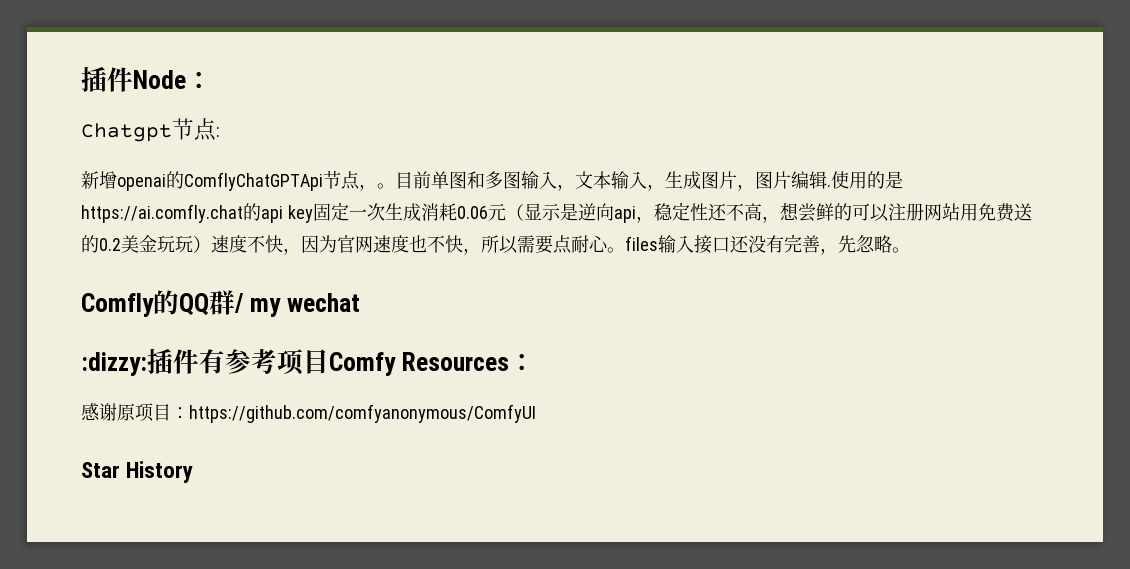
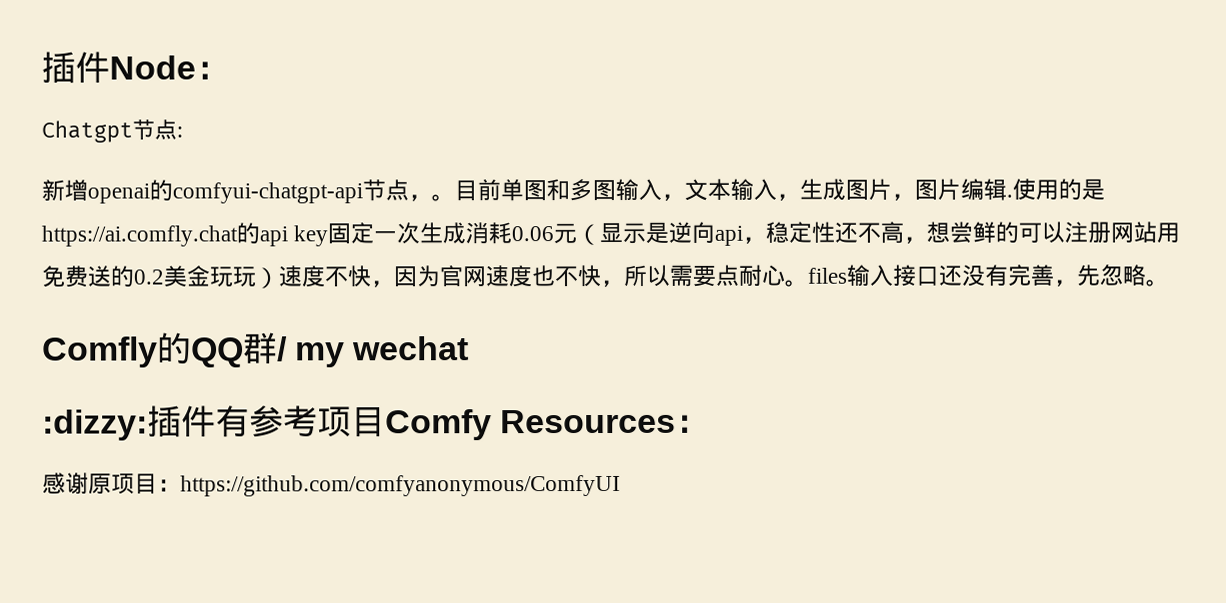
[184,172,323,191] ComflyChatGPTApi -> [172,182,363,204] comfyui-chatgpt-api
[81,461,194,483] // Star History -> (621, 485) none

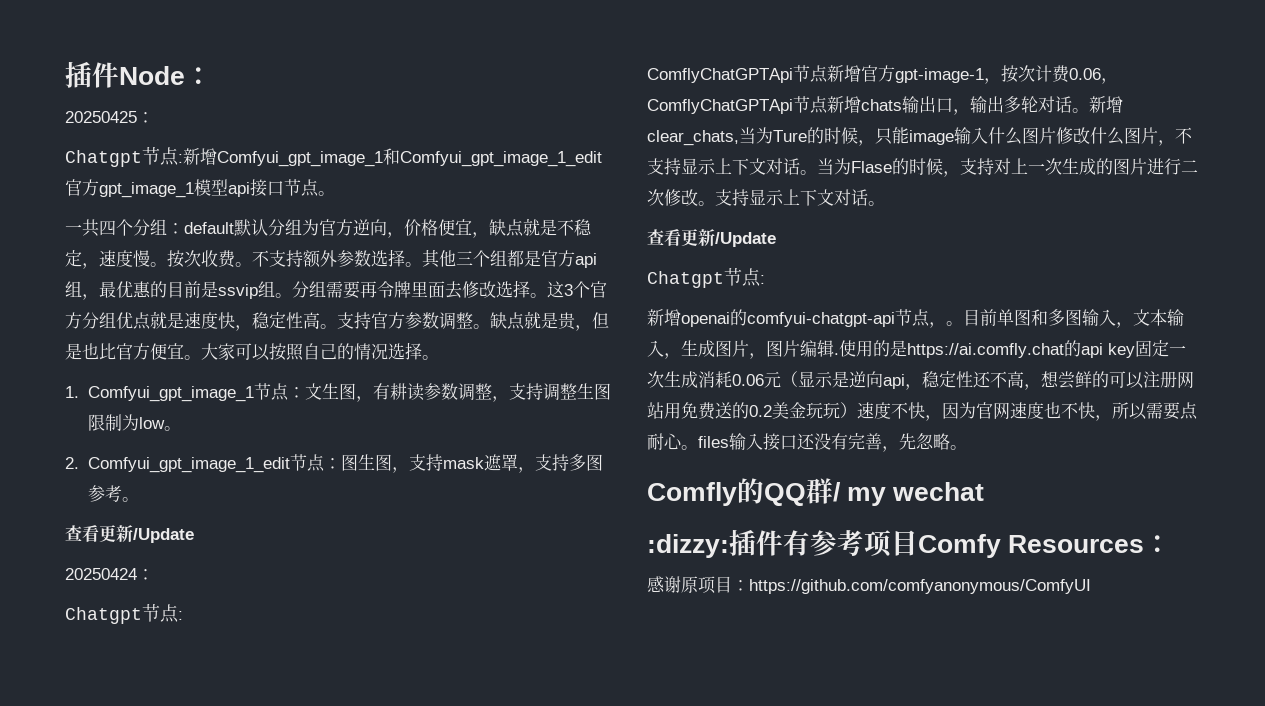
(230, 70) none -> [65,111,154,123] [65,147,602,167] [65,179,335,198] [65,218,592,238] [65,249,597,269] [65,280,607,300] [65,311,609,331] [65,342,439,361] [65,383,611,402] [87,414,181,431] [65,454,603,473] [87,485,139,502] [65,525,194,543] [65,568,154,580] [65,604,183,624] [647,65,1118,84] [647,96,1123,115] [647,127,1192,146] [647,158,1198,177] [647,189,885,206] [647,229,776,247] // 20250425： // Chatgpt节点:新增Comfyui_gpt_image_1和Comfyui_gpt_image_1_edit官方gpt_image_1模型api接口节点。 // 一共四个分组：default默认分组为官方逆向，价格便宜，缺点就是不稳定，速度慢。按次收费。不支持额外参数选择。其他三个组都是官方api组，最优惠的目前是ssvip组。分组需要再令牌里面去修改选择。这3个官方分组优点就是速度快，稳定性高。支持官方参数调整。缺点就是贵，但是也比官方便宜。大家可以按照自己的情况选择。 // 1. Comfyui_gpt_image_1节点：文生图，有耕读参数调整，支持调整生图限制为low。 // 2. Comfyui_gpt_image_1_edit节点：图生图，支持mask遮罩，支持多图参考。 // 查看更新/Update // 20250424： // Chatgpt节点: // ComflyChatGPTApi节点新增官方gpt-image-1，按次计费0.06，ComflyChatGPTApi节点新增chats输出口，输出多轮对话。新增clear_chats,当为Ture的时候，只能image输入什么图片修改什么图片，不支持显示上下文对话。当为Flase的时候，支持对上一次生成的图片进行二次修改。支持显示上下文对话。 // 查看更新/Update

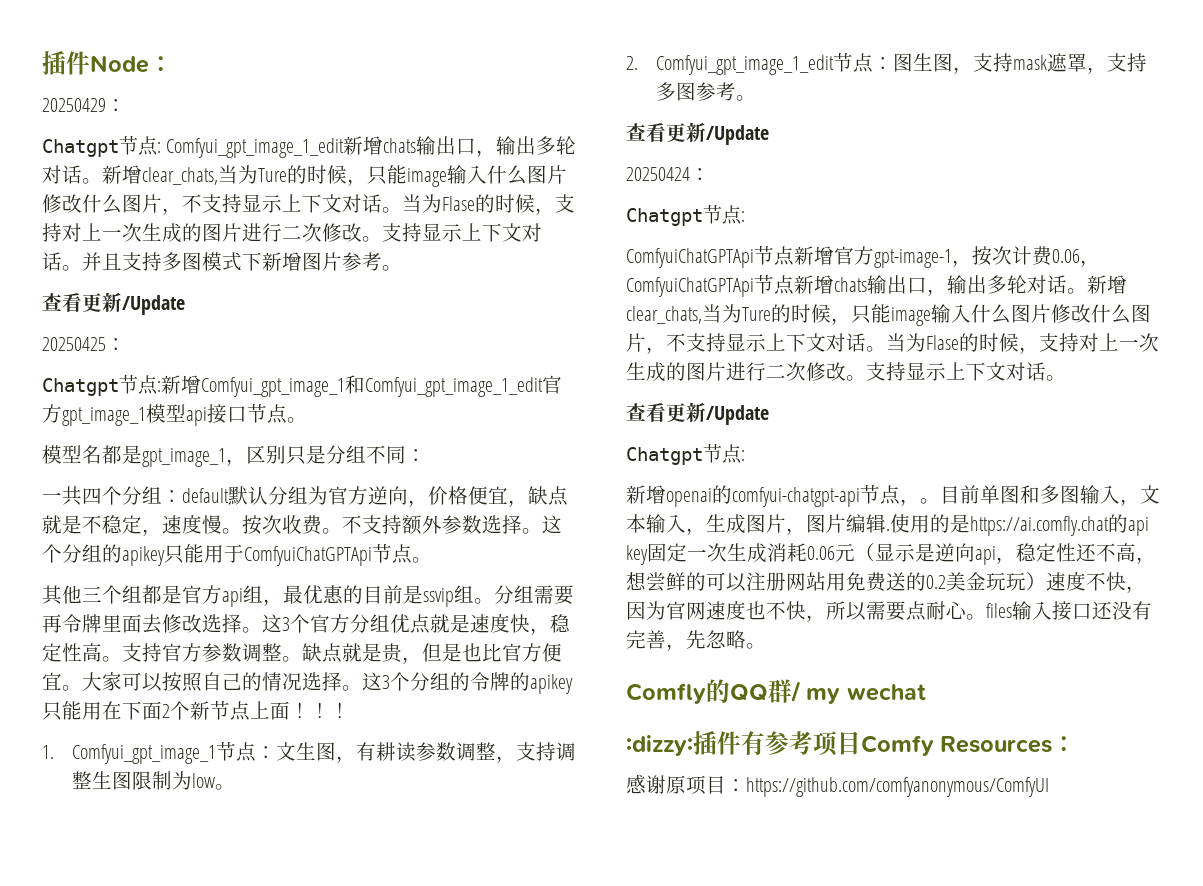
(212, 76) none -> [42,98,126,112] [42,135,577,158] [42,165,567,187] [42,194,575,215] [42,223,542,243] [42,252,402,271] [42,292,185,315] // 20250429： // Chatgpt节点: Comfyui_gpt_image_1_edit新增chats输出口，输出多轮对话。新增clear_chats,当为Ture的时候，只能image输入什么图片修改什么图片，不支持显示上下文对话。当为Flase的时候，支持对上一次生成的图片进行二次修改。支持显示上下文对话。并且支持多图模式下新增图片参考。 // 查看更新/Update
(335, 193) none -> [42,445,426,467] // 模型名都是gpt_image_1，区别只是分组不同：
(422, 264) none -> [542,515,562,534] [42,543,432,566] 这个分组的apikey只能用于ComfyuiChatGPTApi节点。 //
(439, 357) none -> [362,672,573,694] [42,700,350,721] 这3个分组的令牌的apikey只能用在下面2个新节点上面！！！
[647,68,793,83] ComflyChatGPTApi -> [626,248,754,268] ComfyuiChatGPTApi
[647,99,793,114] ComflyChatGPTApi -> [626,277,754,297] ComfyuiChatGPTApi

